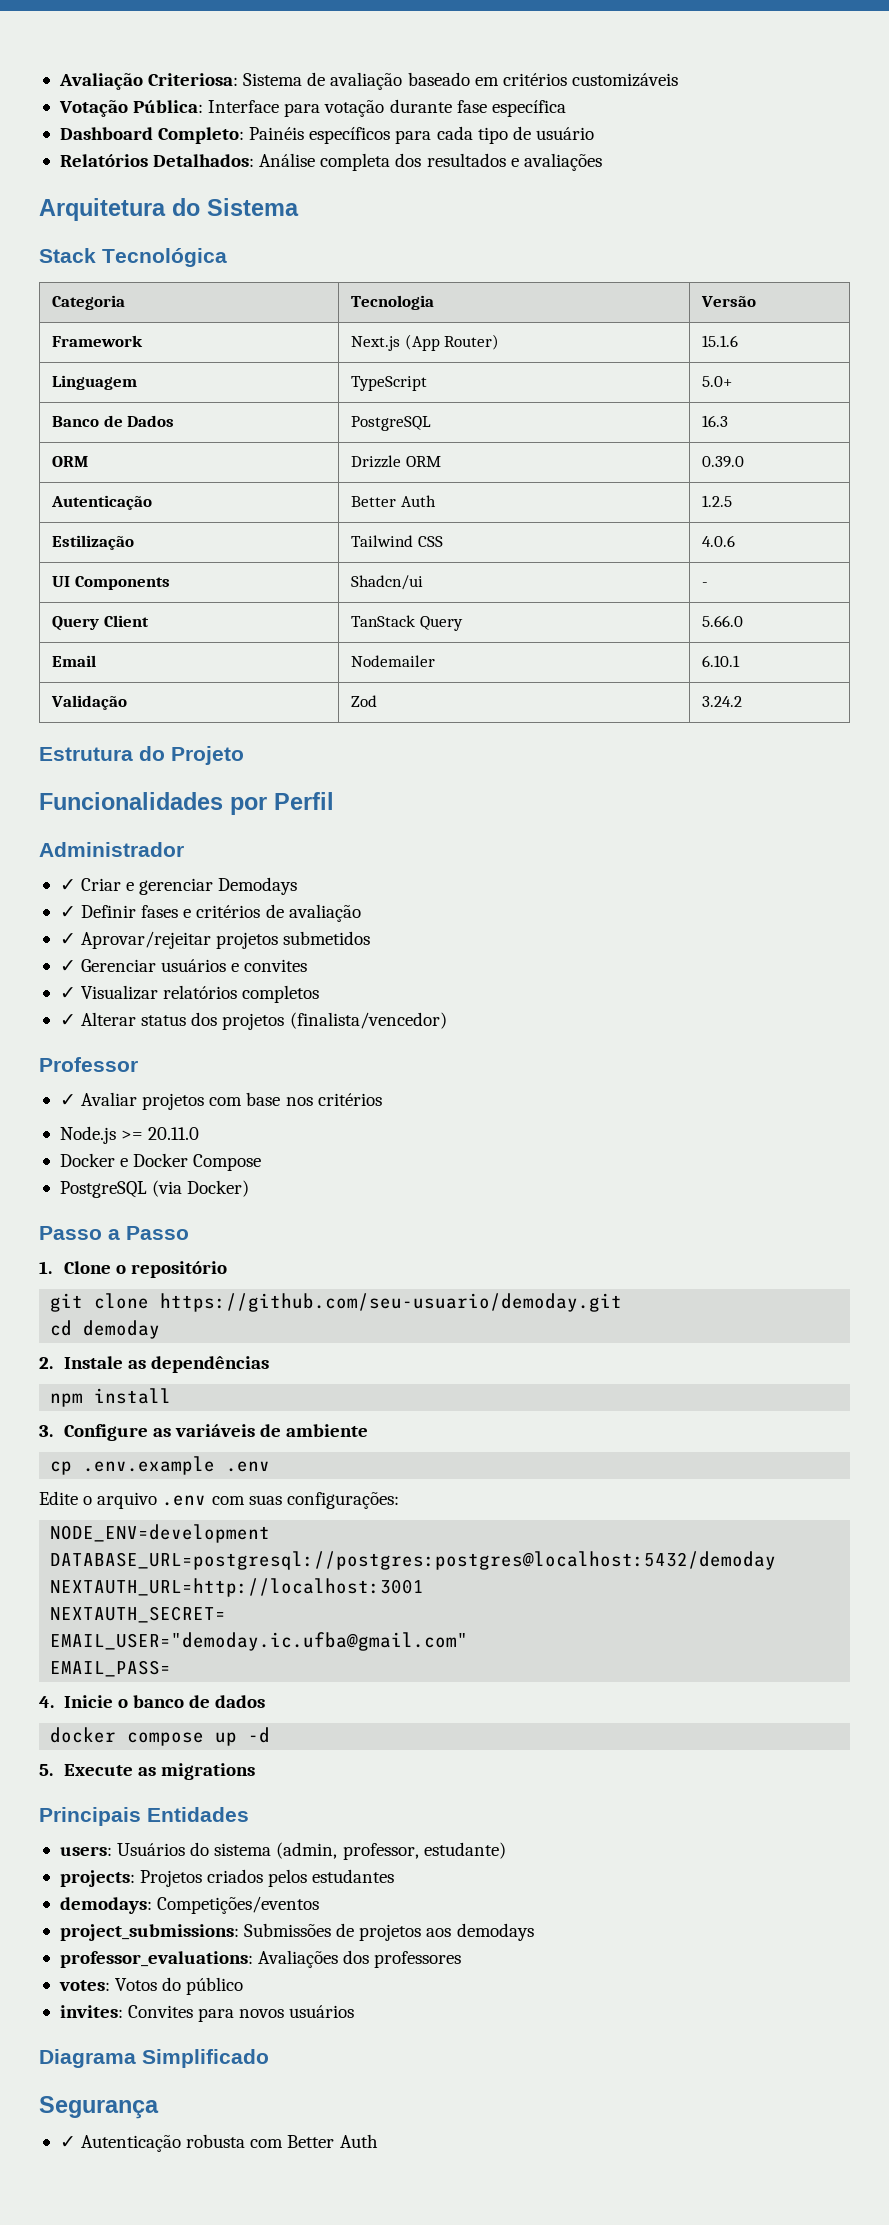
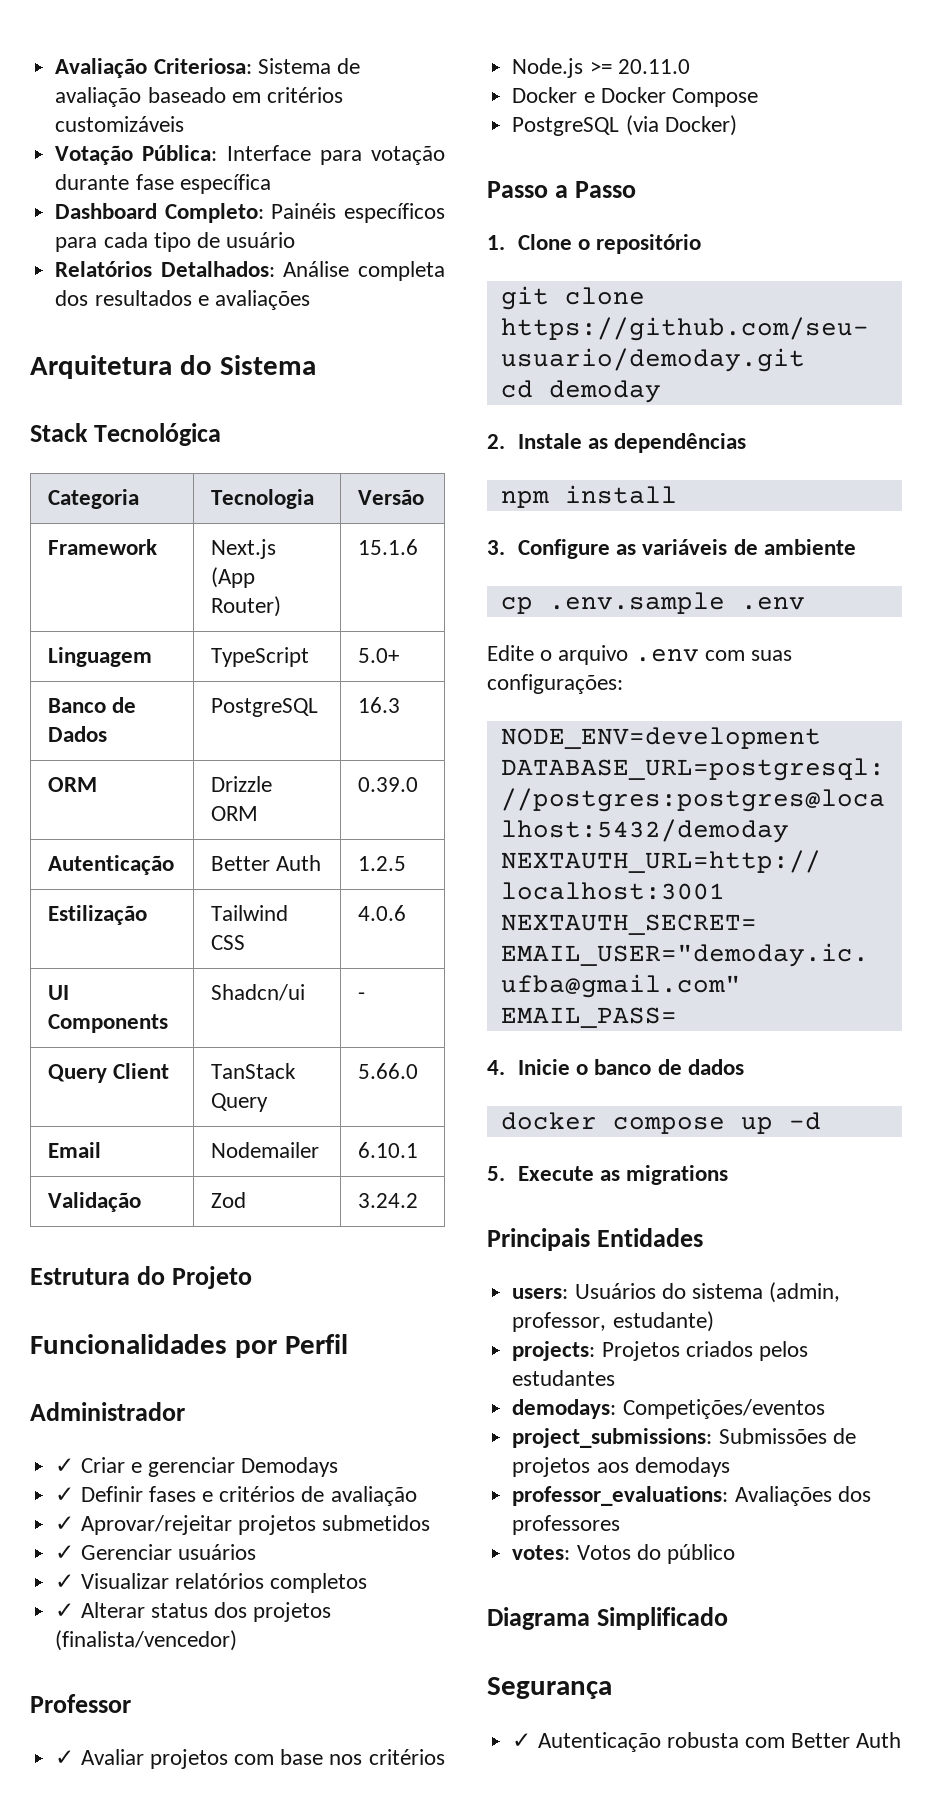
[231,959,308,972] e convites -> (256, 1552) none
[83,1456,216,1475] .env.example -> [548,592,725,614] .env.sample
[59,2005,355,2022] // invites: Convites para novos usuários -> (735, 1554) none

